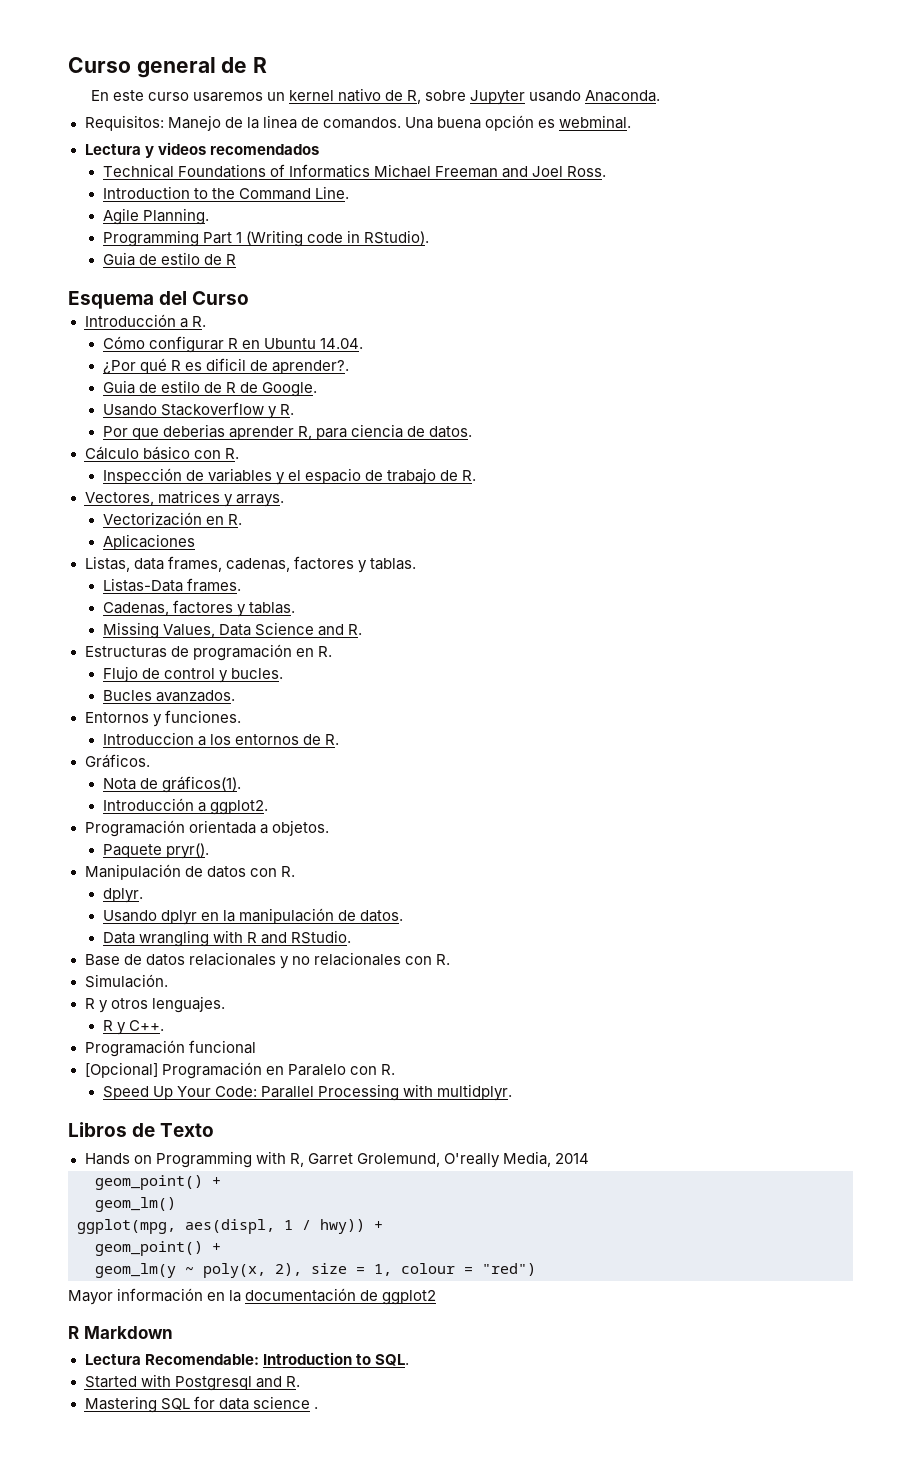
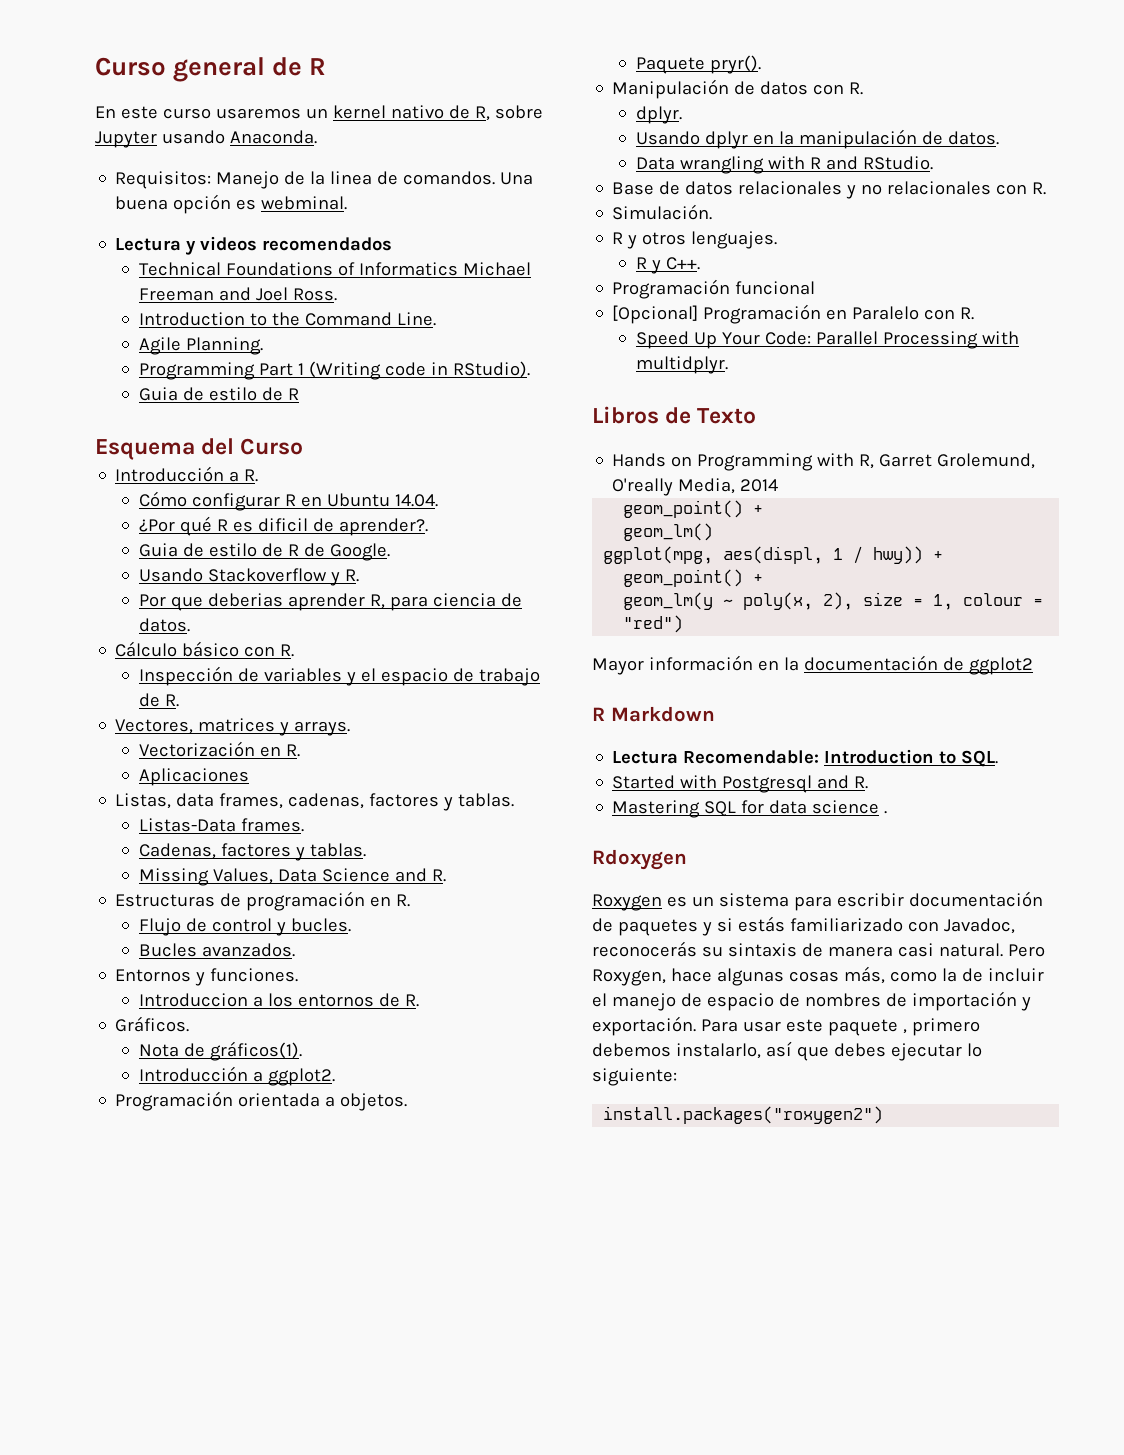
(318, 1408) none -> [592,849,687,870] [592,891,1043,911] [592,916,1015,936] [592,941,1045,957] [592,966,1044,986] [592,991,1031,1011] [592,1016,980,1036] [592,1041,982,1061] [592,1068,677,1086] [603,1106,884,1124] // Rdoxygen // Roxygen es un sistema para escribir documentación de paquetes y si estás familiarizado con Javadoc, reconocerás su sintaxis de manera casi natural. Pero Roxygen, hace algunas cosas más, como la de incluir el manejo de espacio de nombres de importación y exportación. Para usar este paquete , primero debemos instalarlo, así que debes ejecutar lo siguiente: // install.packages("roxygen2")

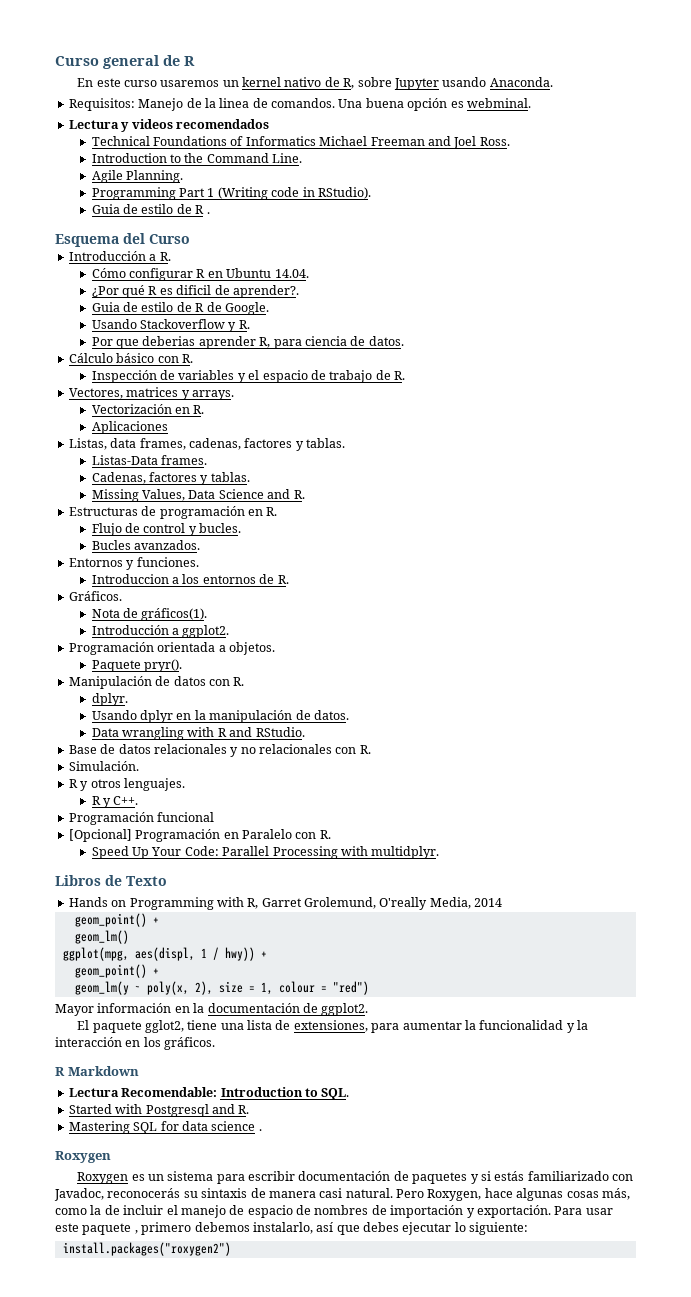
(299, 394) none -> [206,212,210,214] .
[968,657,1033,675] ggplot2 -> [321,1003,369,1016] [77,1020,589,1033] [55,1037,216,1050] ggplot2. // El paquete gglot2, tiene una lista de extensiones, para aumentar la funcionalidad y la interacción en los gráficos.
[592,849,687,870] Rdoxygen -> [55,1151,111,1163] Roxygen

